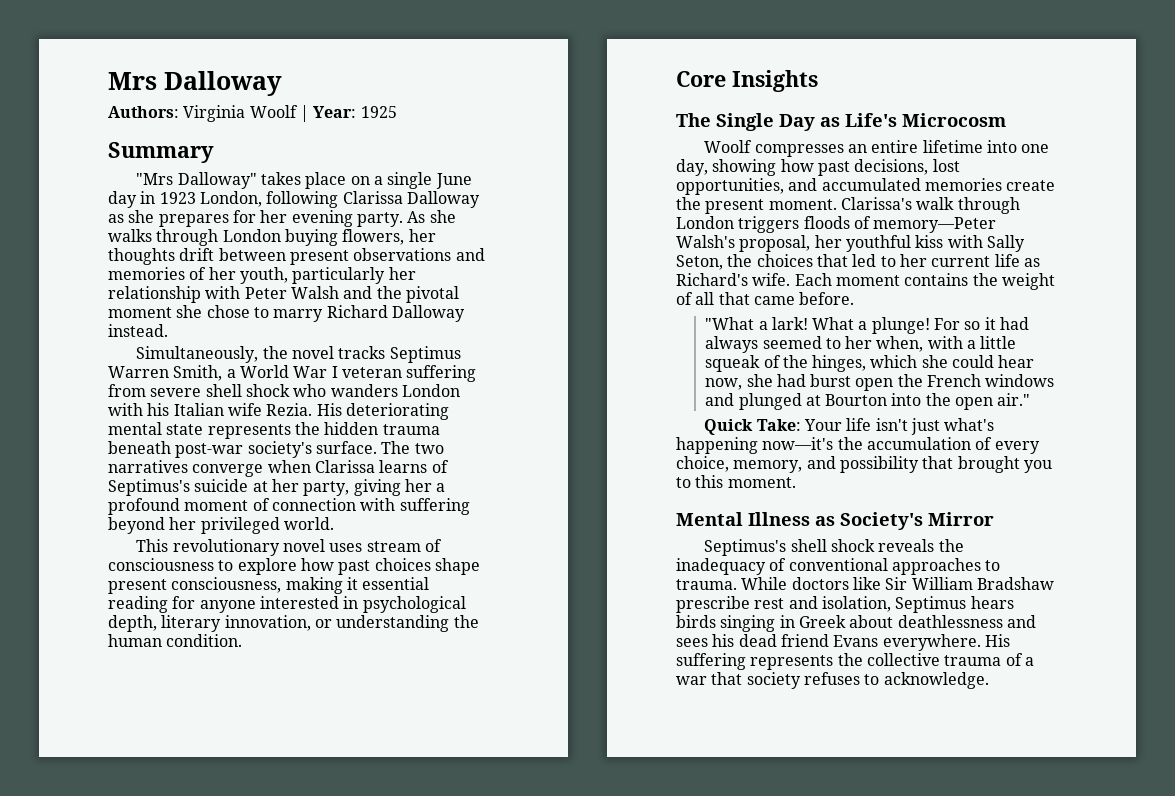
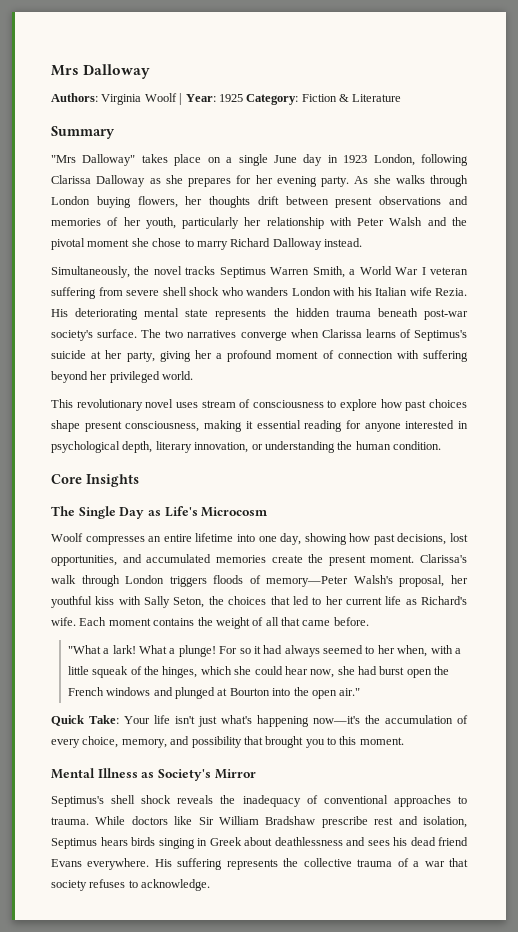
(397, 112) none -> [246,94,402,105] Category: Fiction & Literature

